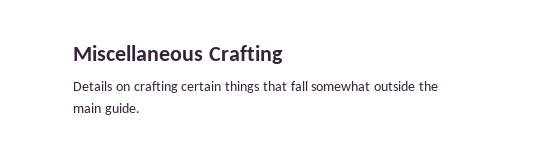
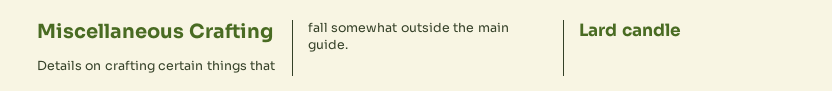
(140, 109) none -> [579,23,681,37] // Lard candle

